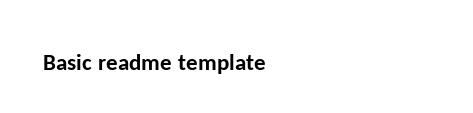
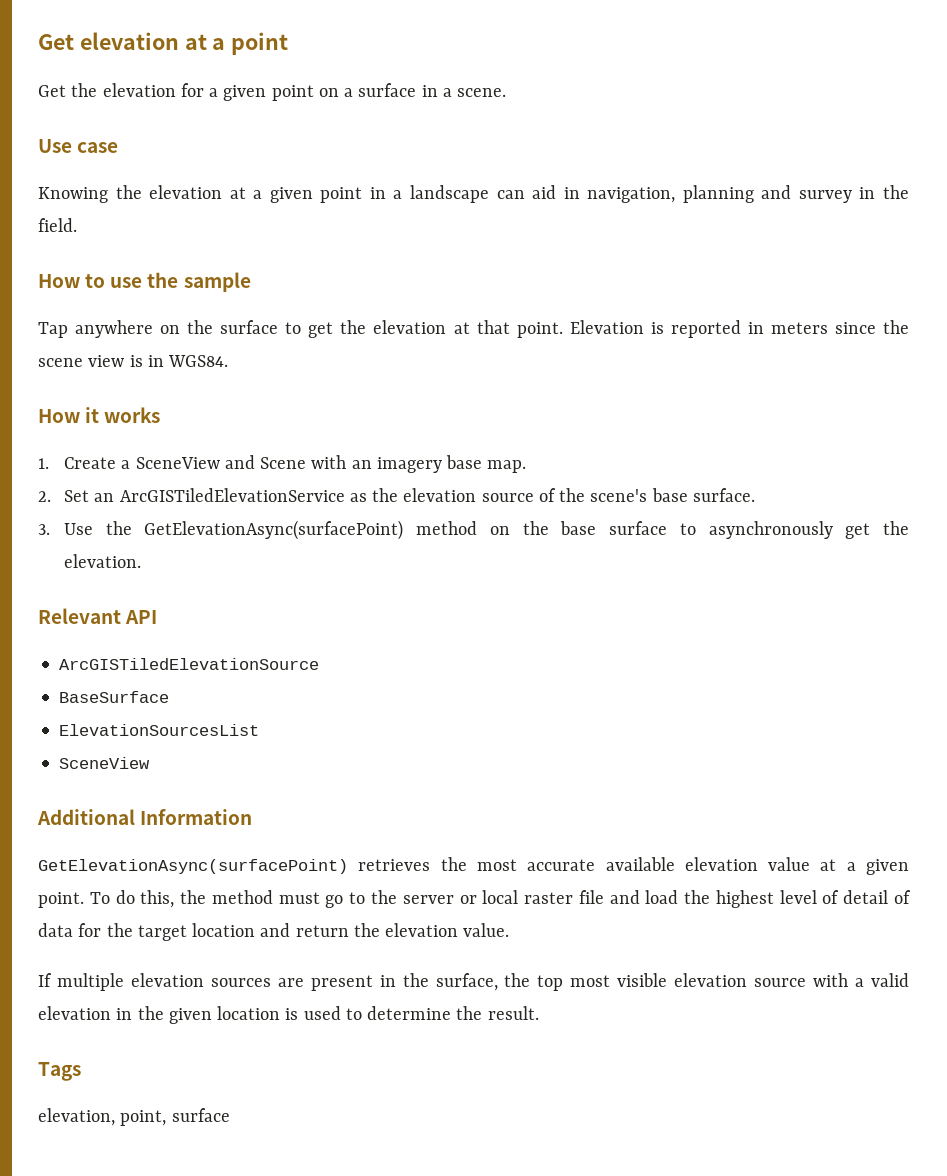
[43,54,267,74] Basic readme template -> [38,32,289,55] [38,83,507,101] [38,139,119,153] [38,185,909,203] [38,218,77,232] [38,272,251,292] [38,320,909,338] [38,355,229,367] [38,407,161,423] [38,455,527,473] [38,488,755,502] [38,520,909,540] [63,554,141,568] [38,608,158,624] [59,658,320,670] [59,691,170,703] [59,724,260,736] [59,757,151,769] [37,809,253,825] [38,857,909,875] [38,890,911,908] [38,923,510,941] [38,973,910,991] [38,1006,539,1024] [38,1062,81,1081] [38,1108,230,1126] Get elevation at a point // Get the elevation for a given point on a surface in a scene. // Use case // Knowing the elevation at a given point in a landscape can aid in navigation, planning and survey in the field. // How to use the sample // Tap anywhere on the surface to get the elevation at that point. Elevation is reported in meters since the scene view is in WGS84. // How it works // 1. Create a SceneView and Scene with an imagery base map. // 2. Set an ArcGISTiledElevationService as the elevation source of the scene's base surface. // 3. Use the GetElevationAsync(surfacePoint) method on the base surface to asynchronously get the elevation. // Relevant API // ArcGISTiledElevationSource // BaseSurface // ElevationSourcesList // SceneView // Additional Information // GetElevationAsync(surfacePoint) retrieves the most accurate available elevation value at a given point. To do this, the method must go to the server or local raster file and load the highest level of detail of data for the target location and return the elevation value. // If multiple elevation sources are present in the surface, the top most visible elevation source with a valid elevation in the given location is used to determine the result. // Tags // elevation, point, surface

